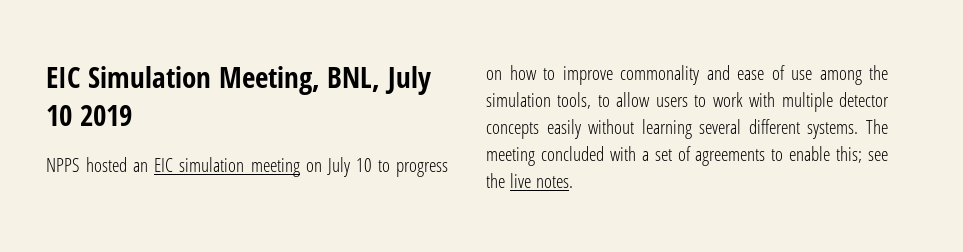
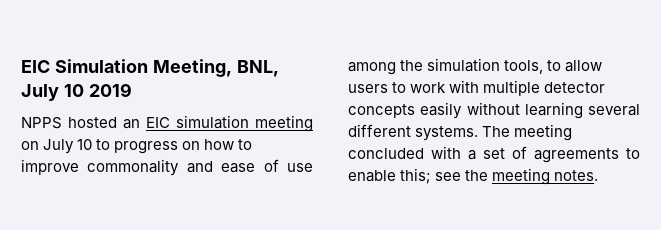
[509,173,531,188] live -> [492,168,551,185] meeting

